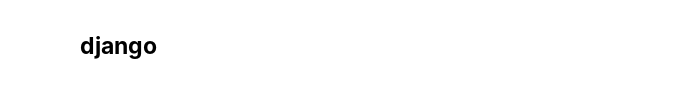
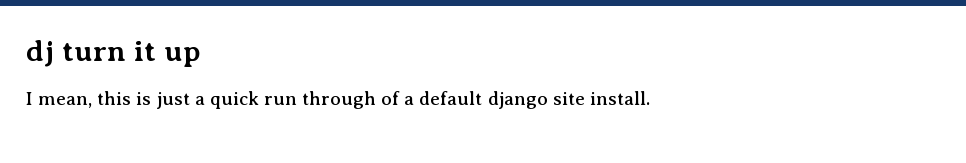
[80,36,157,59] django -> [26,40,201,67] [26,91,650,109] dj turn it up // I mean, this is just a quick run through of a default django site install.

